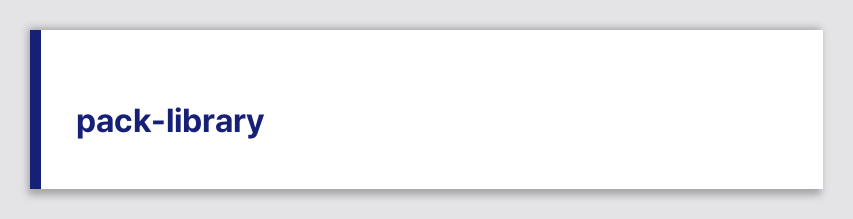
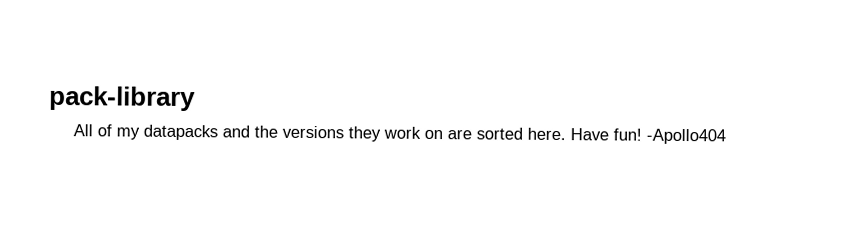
(265, 123) none -> [73,124,727,145] // All of my datapacks and the versions they work on are sorted here. Have fun! -Apollo404

